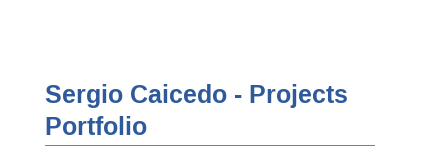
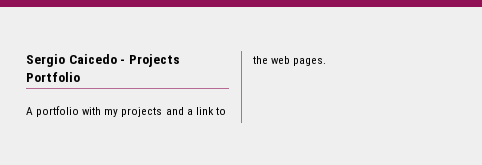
(147, 125) none -> [26,106,226,117] [253,56,327,66] // A portfolio with my projects and a link to the web pages.

